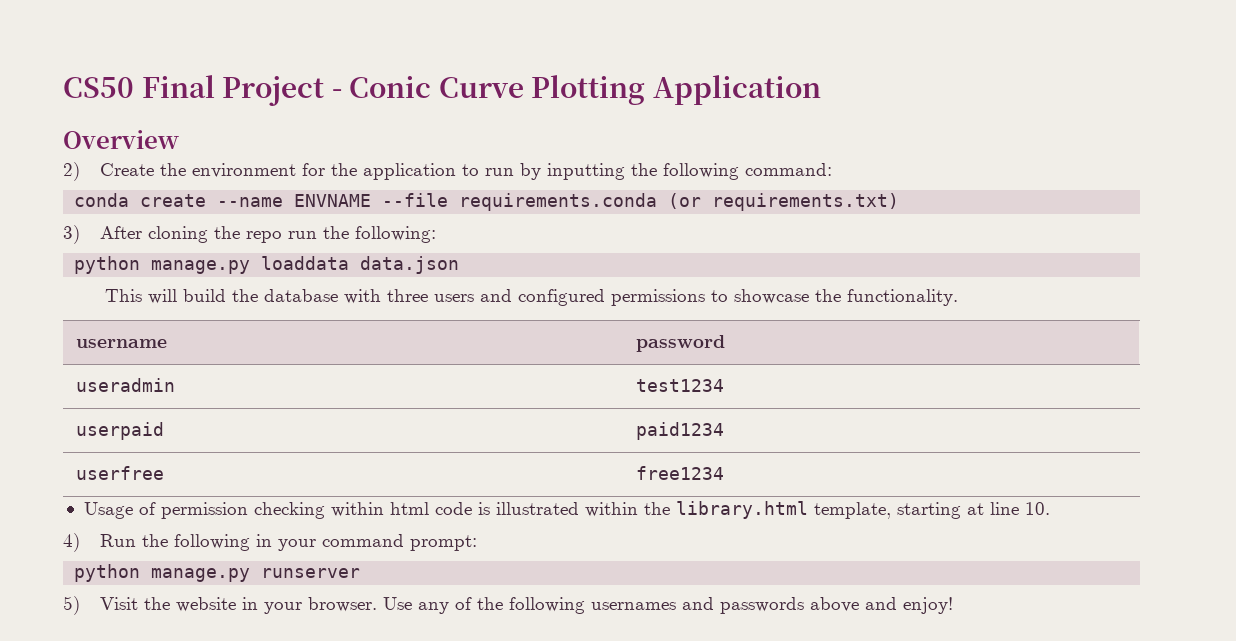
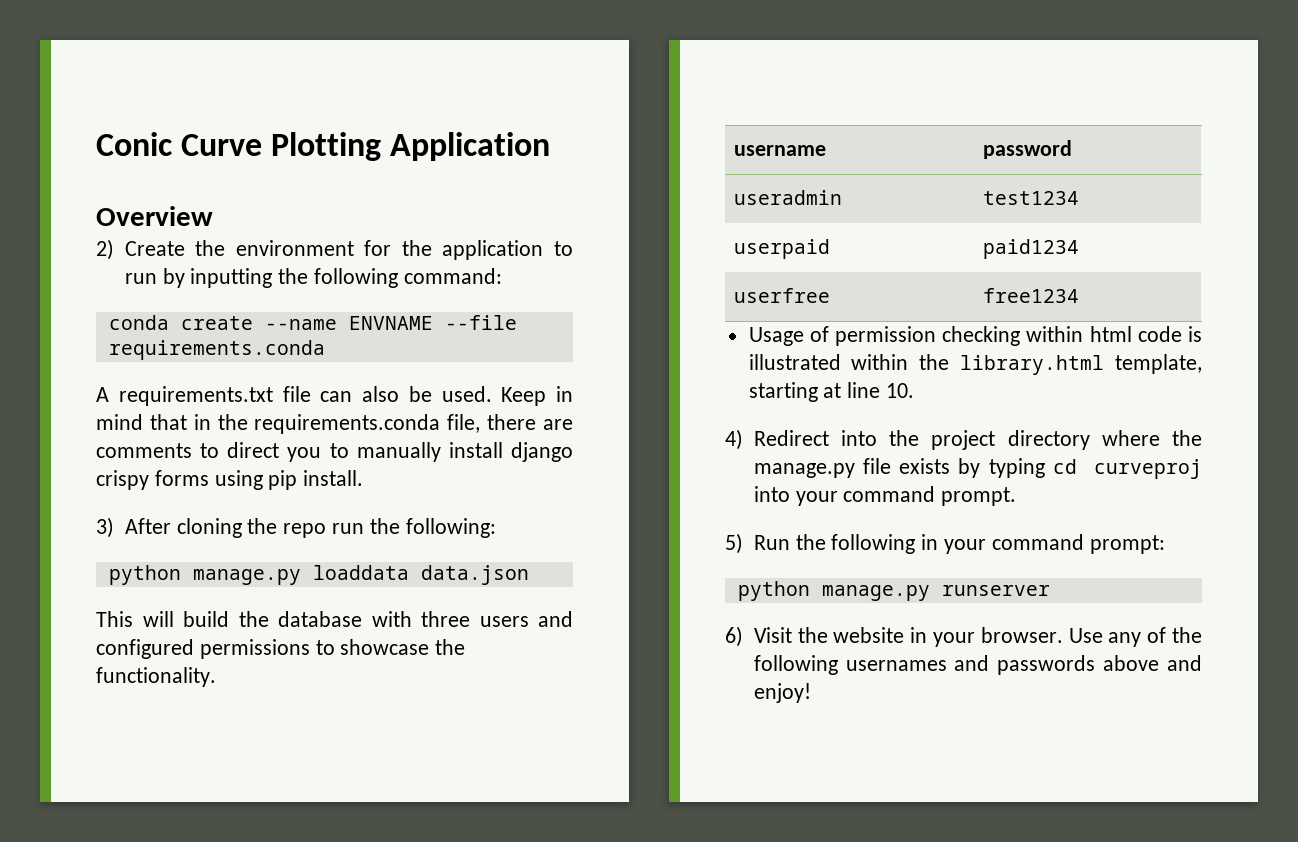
[63,75,342,106] CS50 Final Project - -> (96, 144) none
[668,193,900,211] (or requirements.txt) -> [96,386,573,406] [96,414,573,434] [96,442,573,462] [96,470,364,490] // A requirements.txt file can also be used. Keep in mind that in the requirements.conda file, there are comments to direct you to manually install django crispy forms using pip install.
(80, 542) none -> [753,430,1202,450] [753,458,1202,479] [753,486,1017,506] [725,533,743,554] Redirect into the project directory where the manage.py file exists by typing cd curveproj into your command prompt. // 5)
[63,596,80,615] 5) -> [725,626,743,647] 6)

